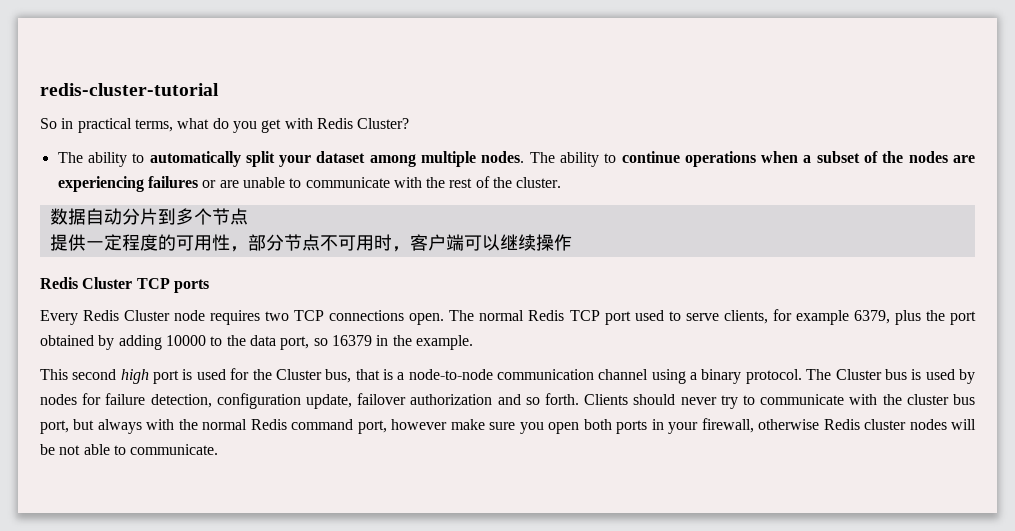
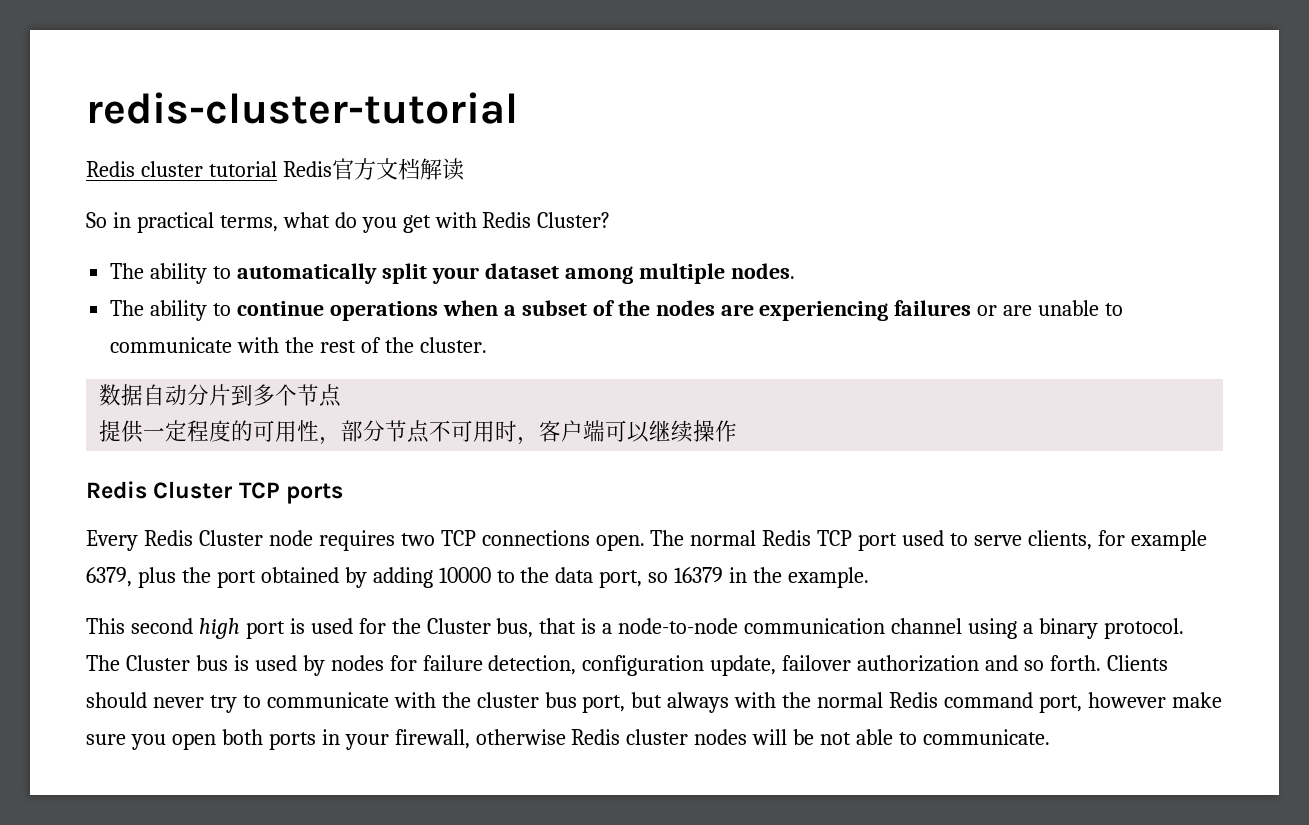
(219, 89) none -> [86,158,464,181] // Redis cluster tutorial Redis官方文档解读
(525, 157) none -> (795, 271) //

